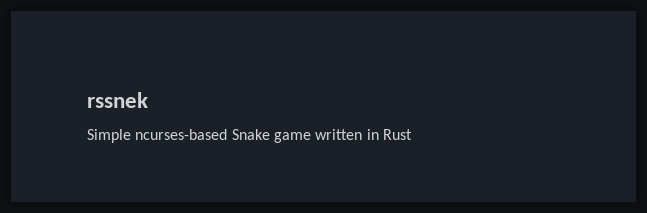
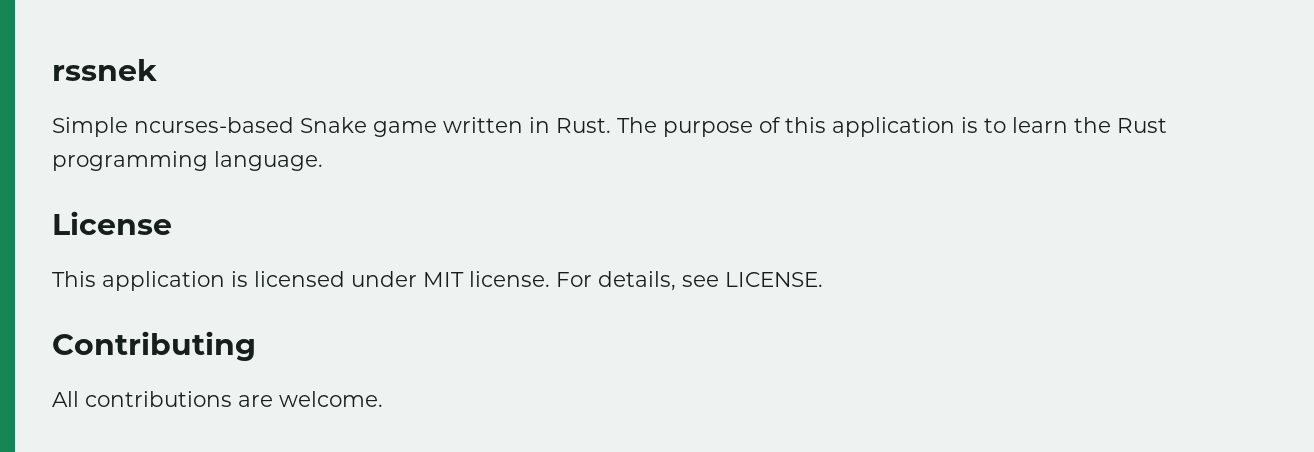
[382,129,412,140] Rust -> [556,117,1167,137] [52,151,323,171] [52,211,172,235] [52,271,823,291] [52,331,256,361] [52,391,383,407] Rust. The purpose of this application is to learn the Rust programming language. // License // This application is licensed under MIT license. For details, see LICENSE. // Contributing // All contributions are welcome.

